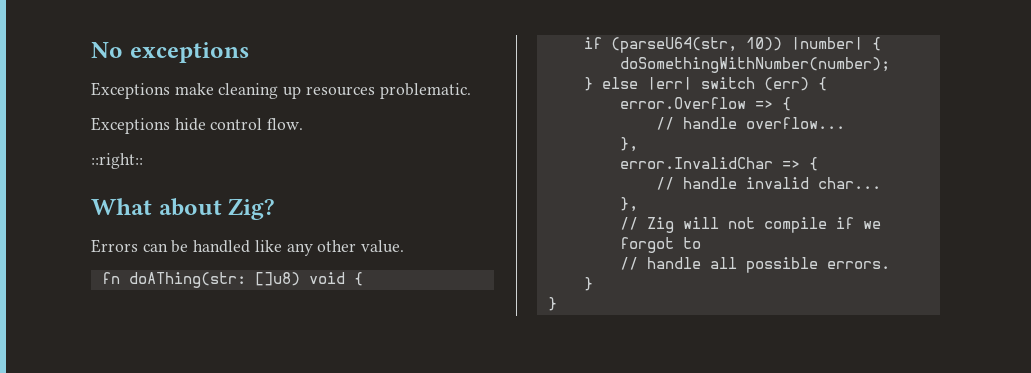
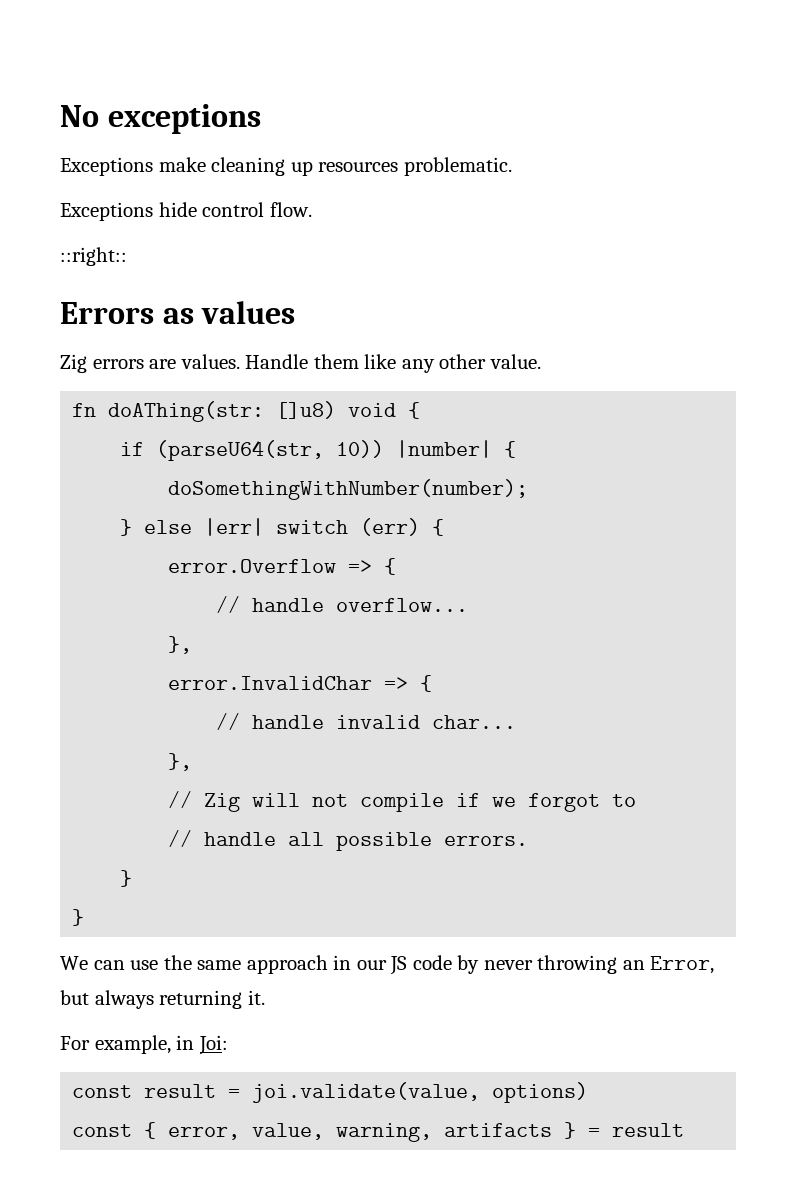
[91,198,276,220] [91,239,251,253] What about Zig? // Errors can be handled -> [60,301,296,324] [60,354,359,373] Errors as values // Zig errors are values. Handle them
(557, 304) none -> [60,955,715,975] [60,990,265,1009] [60,1035,228,1055] [72,1082,589,1103] [72,1122,685,1142] // We can use the same approach in our JS code by never throwing an Error, but always returning it. // For example, in Joi: // const result = joi.validate(value, options) // const { error, value, warning, artifacts } = result

